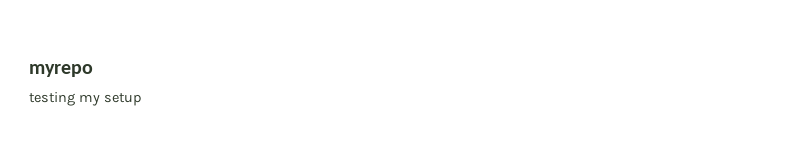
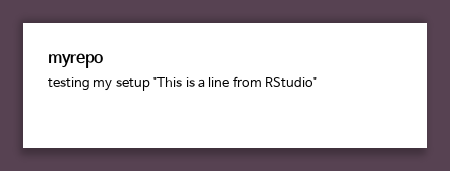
(141, 99) none -> [153,76,317,88] "This is a line from RStudio"

